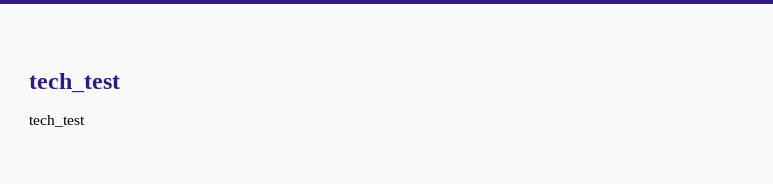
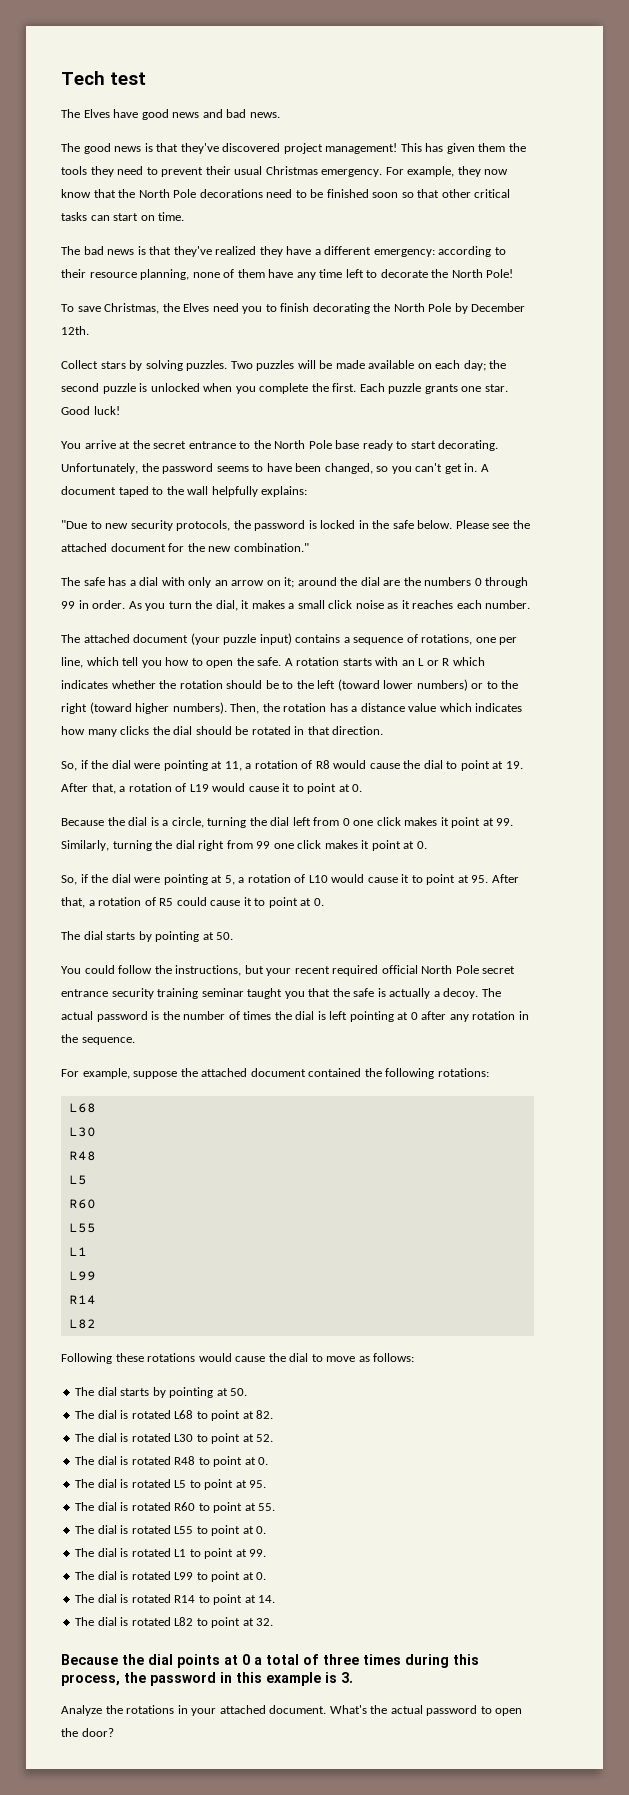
[29,73,120,93] [29,115,85,127] tech_test // tech_test -> [61,71,146,85] [61,109,280,120] [61,143,526,154] [61,166,509,177] [61,189,511,198] [61,212,185,221] [61,246,506,257] [61,269,514,280] [61,303,526,314] [61,326,89,335] [61,360,507,371] [61,383,508,394] [61,406,120,415] [61,440,499,451] [61,463,489,474] [61,486,308,497] [61,520,530,531] [61,543,309,552] [61,577,529,588] [61,600,531,611] [61,633,518,645] [61,657,485,668] [61,679,519,691] [61,702,523,714] [61,726,384,737] [61,760,523,771] [61,783,363,794] [61,817,514,828] [61,840,427,851] [61,874,519,885] [61,897,324,908] [61,931,234,942] [61,965,516,976] [61,988,501,999] [61,1011,529,1022] [61,1034,135,1045] [61,1068,489,1079] [68,1103,96,1113] [68,1127,96,1137] [68,1151,96,1161] [68,1175,87,1185] [68,1199,96,1209] [68,1223,96,1233] [68,1247,87,1256] [68,1271,96,1281] [68,1295,96,1305] [68,1319,96,1329] [61,1353,415,1364] [75,1387,248,1398] [75,1410,274,1421] [75,1433,274,1444] [75,1456,269,1467] [75,1479,267,1490] [75,1502,276,1513] [75,1525,267,1536] [75,1548,267,1559] [75,1571,267,1582] [75,1594,276,1605] [75,1617,274,1628] [61,1654,479,1668] [61,1672,353,1686] [61,1705,523,1716] [61,1728,114,1737] Tech test // The Elves have good news and bad news. // The good news is that they've discovered project management! This has given them the tools they need to prevent their usual Christmas emergency. For example, they now know that the North Pole decorations need to be finished soon so that other critical tasks can start on time. // The bad news is that they've realized they have a different emergency: according to their resource planning, none of them have any time left to decorate the North Pole! // To save Christmas, the Elves need you to finish decorating the North Pole by December 12th. // Collect stars by solving puzzles. Two puzzles will be made available on each day; the second puzzle is unlocked when you complete the first. Each puzzle grants one star. Good luck! // You arrive at the secret entrance to the North Pole base ready to start decorating. Unfortunately, the password seems to have been changed, so you can't get in. A document taped to the wall helpfully explains: // "Due to new security protocols, the password is locked in the safe below. Please see the attached document for the new combination." // The safe has a dial with only an arrow on it; around the dial are the numbers 0 through 99 in order. As you turn the dial, it makes a small click noise as it reaches each number. // The attached document (your puzzle input) contains a sequence of rotations, one per line, which tell you how to open the safe. A rotation starts with an L or R which indicates whether the rotation should be to the left (toward lower numbers) or to the right (toward higher numbers). Then, the rotation has a distance value which indicates how many clicks the dial should be rotated in that direction. // So, if the dial were pointing at 11, a rotation of R8 would cause the dial to point at 19. After that, a rotation of L19 would cause it to point at 0. // Because the dial is a circle, turning the dial left from 0 one click makes it point at 99. Similarly, turning the dial right from 99 one click makes it point at 0. // So, if the dial were pointing at 5, a rotation of L10 would cause it to point at 95. After that, a rotation of R5 could cause it to point at 0. // The dial starts by pointing at 50. // You could follow the instructions, but your recent required official North Pole secret entrance security training seminar taught you that the safe is actually a decoy. The actual password is the number of times the dial is left pointing at 0 after any rotation in the sequence. // For example, suppose the attached document contained the following rotations: // L68 // L30 // R48 // L5 // R60 // L55 // L1 // L99 // R14 // L82 // Following these rotations would cause the dial to move as follows: // The dial starts by pointing at 50. // The dial is rotated L68 to point at 82. // The dial is rotated L30 to point at 52. // The dial is rotated R48 to point at 0. // The dial is rotated L5 to point at 95. // The dial is rotated R60 to point at 55. // The dial is rotated L55 to point at 0. // The dial is rotated L1 to point at 99. // The dial is rotated L99 to point at 0. // The dial is rotated R14 to point at 14. // The dial is rotated L82 to point at 32. // Because the dial points at 0 a total of three times during this process, the password in this example is 3. // Analyze the rotations in your attached document. What's the actual password to open the door?

